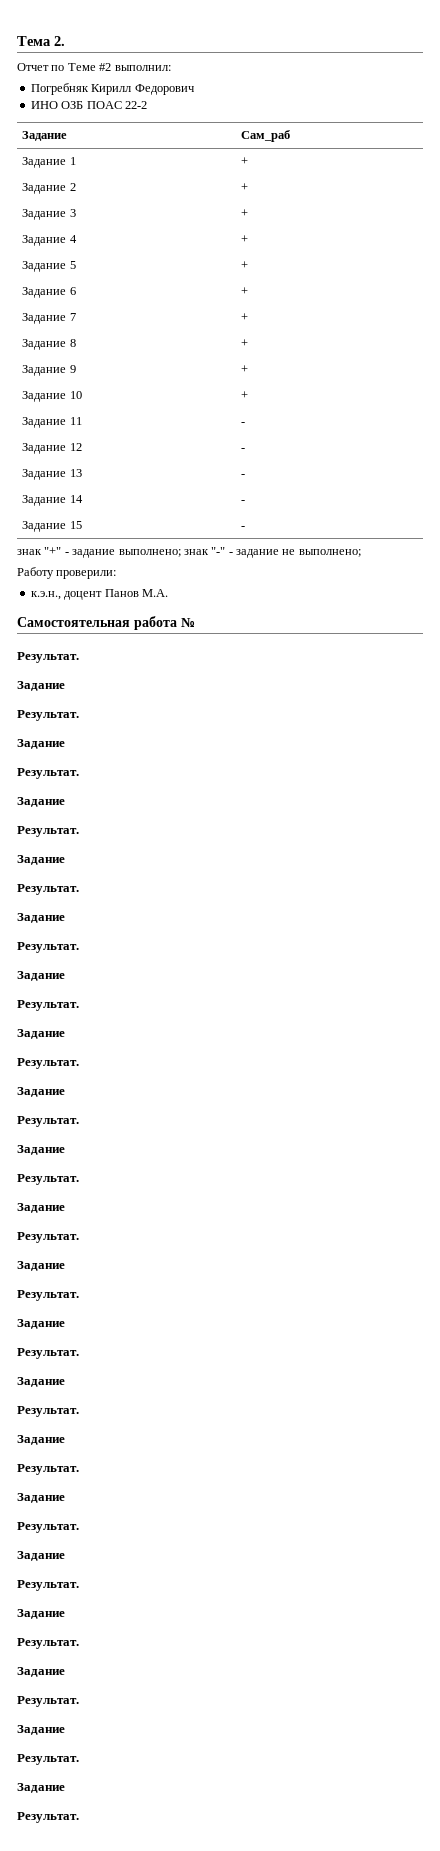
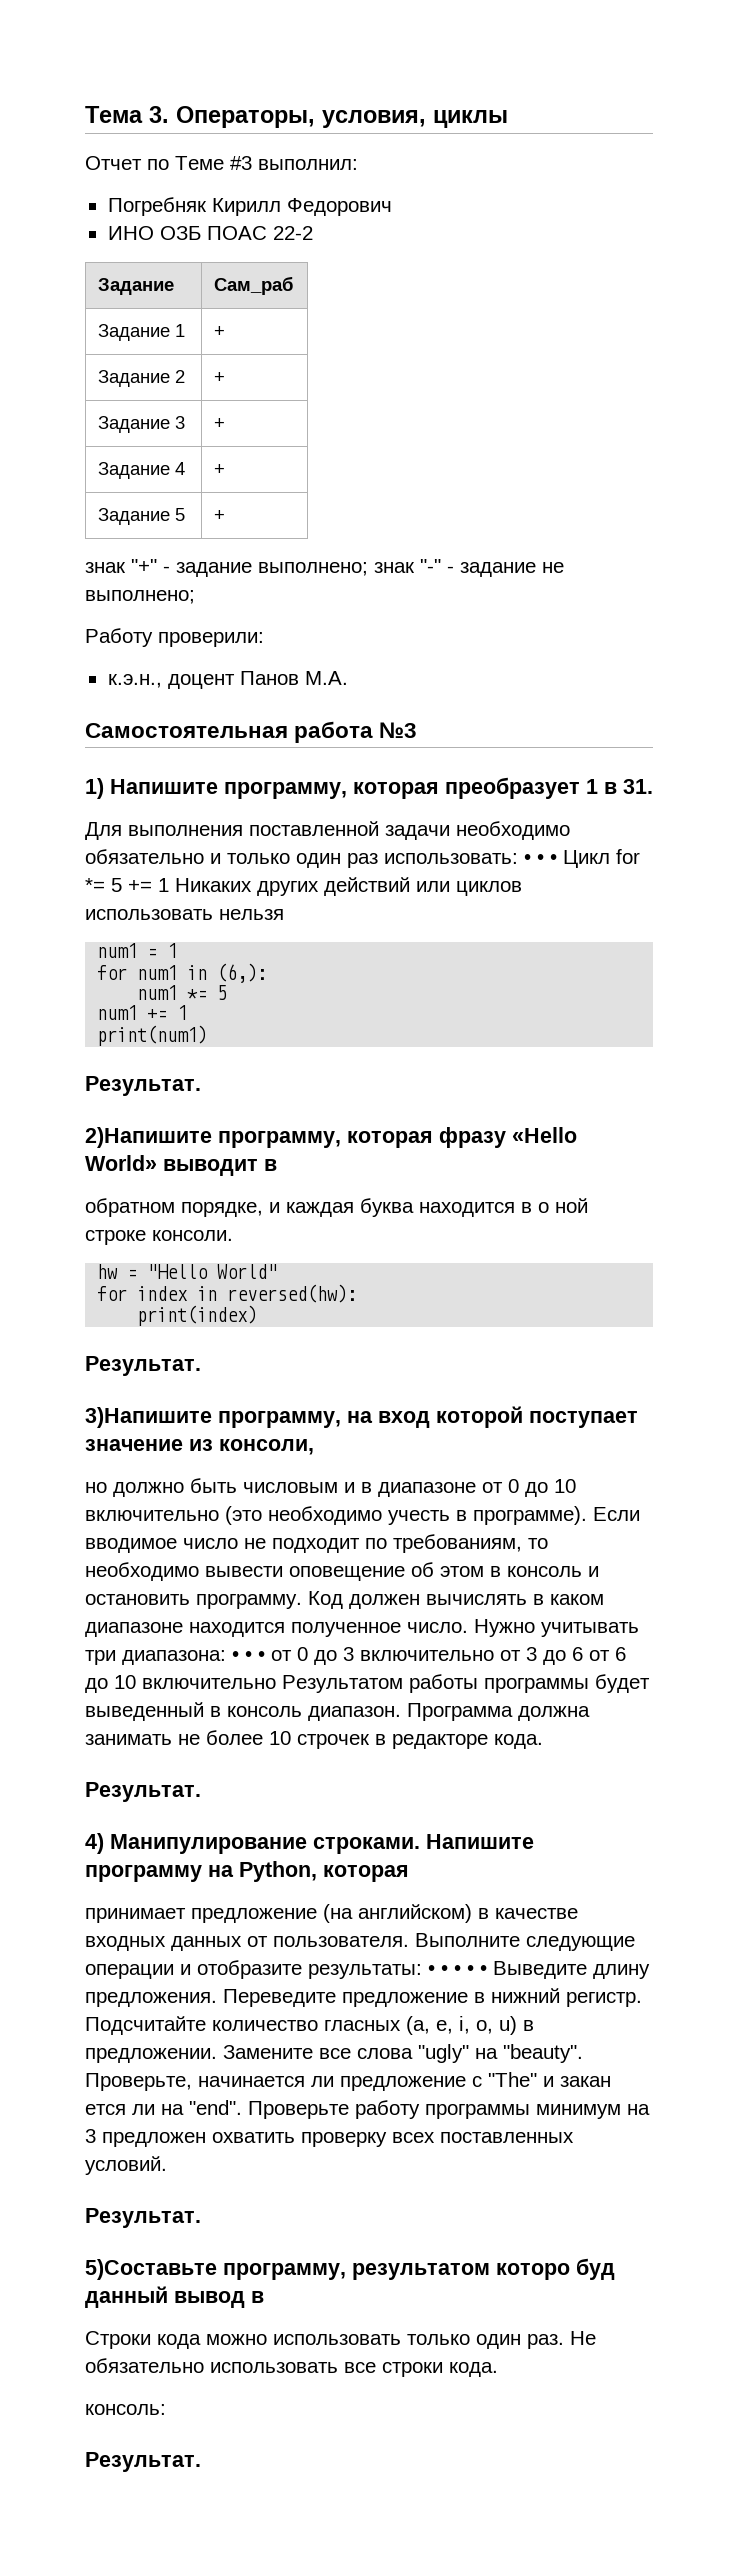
[54,36,65,46] 2. -> [149,106,508,128] 3. Операторы, условия, циклы
[99,63,112,71] #2 -> [230,156,252,170] #3
[22,287,76,298] [241,287,249,295] [22,313,76,324] [241,313,249,321] [22,339,76,350] [241,339,249,347] [22,365,76,376] [241,365,249,373] [22,391,82,402] [241,391,249,399] [22,417,82,428] [241,422,246,425] [22,443,82,454] [241,448,246,451] [22,469,82,480] [241,474,246,477] [22,495,83,506] [241,500,246,503] [22,521,82,532] [241,526,246,529] // Задание 6 | + // Задание 7 | + // Задание 8 | + // Задание 9 | + // Задание 10 | + // Задание 11 | - // Задание 12 | - // Задание 13 | - // Задание 14 | - // Задание 15 | - -> (226, 515) none
[181,618,195,627] [17,652,79,663] [17,681,65,691] [17,710,79,721] [17,739,65,749] [17,768,79,779] [17,797,65,807] [17,826,79,837] [17,855,65,865] [17,884,79,895] [17,913,65,923] [17,942,79,953] [17,971,65,981] [17,1000,79,1011] [17,1029,65,1039] [17,1058,79,1069] [17,1087,65,1097] [17,1116,79,1127] [17,1145,65,1155] [17,1174,79,1185] [17,1203,65,1213] [17,1232,79,1243] [17,1261,65,1271] [17,1290,79,1301] [17,1319,65,1329] [17,1348,79,1359] [17,1377,65,1387] [17,1406,79,1417] [17,1435,65,1445] [17,1464,79,1475] [17,1493,65,1503] [17,1522,79,1533] [17,1551,65,1561] [17,1580,79,1591] [17,1609,65,1619] [17,1638,79,1649] [17,1667,65,1677] [17,1696,79,1707] [17,1725,65,1735] [17,1754,79,1765] [17,1783,65,1793] № // Результат. // Задание // Результат. // Задание // Результат. // Задание // Результат. // Задание // Результат. // Задание // Результат. // Задание // Результат. // Задание // Результат. // Задание // Результат. // Задание // Результат. // Задание // Результат. // Задание // Результат. // Задание // Результат. // Задание // Результат. // Задание // Результат. // Задание // Результат. // Задание // Результат. // Задание // Результат. // Задание // Результат. // Задание // Результат. // Задание -> [379,722,418,738] [85,777,653,799] [85,821,570,840] [85,849,640,868] [85,877,522,896] [85,909,284,920] [97,943,178,958] [97,963,268,983] [137,985,228,1000] [97,1005,188,1020] [97,1025,208,1046] [85,1076,201,1096] [85,1127,577,1148] [85,1155,277,1176] [85,1198,588,1217] [85,1230,233,1245] [97,1264,278,1279] [97,1284,358,1303] [137,1305,258,1326] [85,1356,201,1376] [85,1406,638,1428] [85,1439,314,1455] [85,1478,576,1497] [85,1506,640,1525] [85,1534,548,1553] [85,1562,599,1581] [85,1591,604,1609] [85,1619,639,1637] [85,1647,626,1665] [85,1674,650,1693] [85,1702,590,1721] [85,1730,543,1749] [85,1782,201,1802] [85,1833,534,1854] [85,1861,409,1882] [85,1904,578,1923] [85,1933,635,1951] [85,1960,650,1979] [85,1988,642,2007] [85,2016,534,2035] [85,2044,583,2063] [85,2072,611,2091] [85,2100,650,2119] [85,2129,574,2147] [85,2156,167,2175] [85,2208,201,2228] [85,2258,615,2280] [85,2286,264,2308] [85,2331,596,2349] [85,2358,498,2377] [85,2404,166,2415] №3 // 1) Напишите программу, которая преобразует 1 в 31. // Для выполнения поставленной задачи необходимо обязательно и только один раз использовать: • • • Цикл for *= 5 += 1 Никаких других действий или циклов использовать нельзя // num1 = 1 // for num1 in (6,): // num1 *= 5 // num1 += 1 // print(num1) // Результат. // 2)Напишите программу, которая фразу «Hello World» выводит в // обратном порядке, и каждая буква находится в о ной строке консоли. // hw = "Hello World" // for index in reversed(hw): // print(index) // Результат. // 3)Напишите программу, на вход которой поступает значение из консоли, // но должно быть числовым и в диапазоне от 0 до 10 включительно (это необходимо учесть в программе). Если вводимое число не подходит по требованиям, то необходимо вывести оповещение об этом в консоль и остановить программу. Код должен вычислять в каком диапазоне находится полученное число. Нужно учитывать три диапазона: • • • от 0 до 3 включительно от 3 до 6 от 6 до 10 включительно Результатом работы программы будет выведенный в консоль диапазон. Программа должна занимать не более 10 строчек в редакторе кода. // Результат. // 4) Манипулирование строками. Напишите программу на Python, которая // принимает предложение (на английском) в качестве входных данных от пользователя. Выполните следующие операции и отобразите результаты: • • • • • Выведите длину предложения. Переведите предложение в нижний регистр. Подсчитайте количество гласных (a, e, i, o, u) в предложении. Замените все слова "ugly" на "beauty". Проверьте, начинается ли предложение с "The" и закан ется ли на "end". Проверьте работу программы минимум на 3 предложен охватить проверку всех поставленных условий. // Результат. // 5)Составьте программу, результатом которо буд данный вывод в // Строки кода можно использовать только один раз. Не обязательно использовать все строки кода. // консоль:

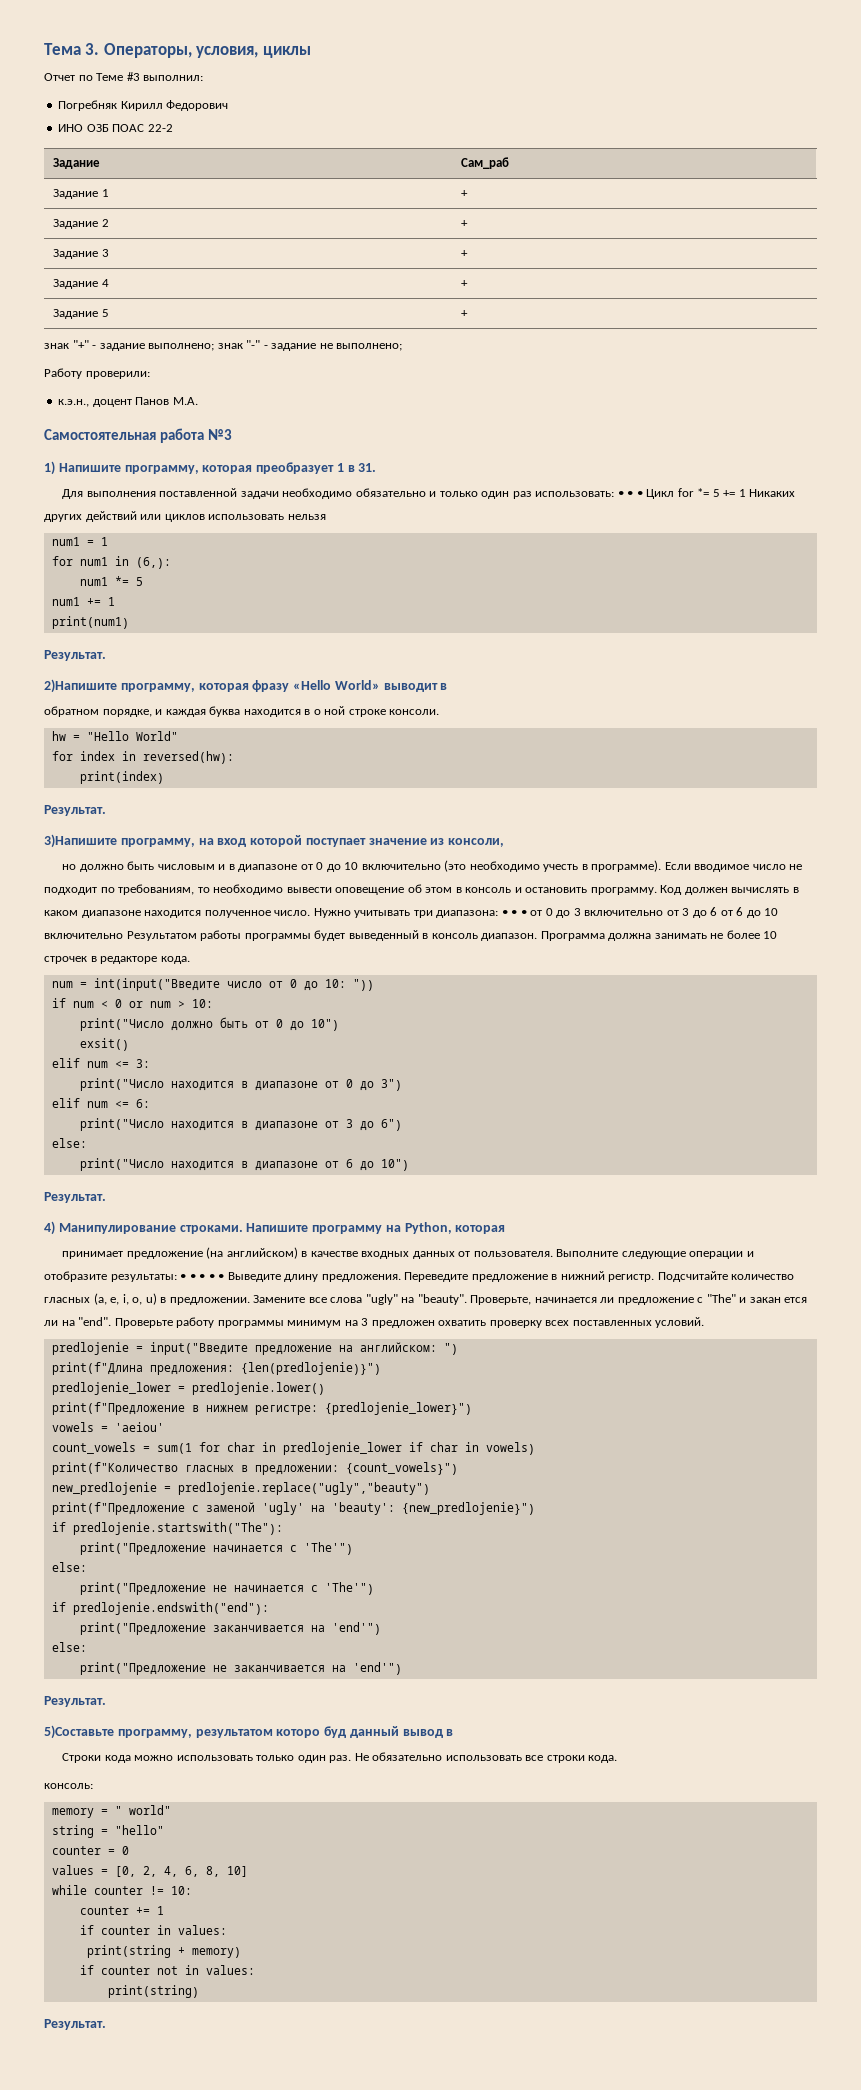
(543, 1741) none -> [51,978,374,991] [51,998,213,1008] [79,1017,339,1031] [79,1038,129,1051] [51,1058,150,1068] [79,1078,402,1091] [51,1098,150,1108] [79,1118,402,1131] [51,1138,87,1148] [79,1158,409,1171] // num = int(input("Введите число от 0 до 10: ")) // if num < 0 or num > 10: // print("Число должно быть от 0 до 10") // exsit() // elif num <= 3: // print("Число находится в диапазоне от 0 до 3") // elif num <= 6: // print("Число находится в диапазоне от 3 до 6") // else: // print("Число находится в диапазоне от 6 до 10")
(167, 2165) none -> [51,1342,458,1355] [51,1362,381,1375] [51,1382,325,1395] [51,1402,472,1415] [51,1422,164,1432] [51,1442,535,1455] [51,1462,458,1475] [51,1482,430,1495] [51,1502,535,1515] [51,1522,283,1535] [79,1542,353,1555] [51,1562,87,1572] [79,1582,374,1595] [51,1602,269,1615] [79,1622,381,1635] [51,1642,87,1652] [79,1662,402,1675] // predlojenie = input("Введите предложение на английском: ") // print(f"Длина предложения: {len(predlojenie)}") // predlojenie_lower = predlojenie.lower() // print(f"Предложение в нижнем регистре: {predlojenie_lower}") // vowels = 'aeiou' // count_vowels = sum(1 for char in predlojenie_lower if char in vowels) // print(f"Количество гласных в предложении: {count_vowels}") // new_predlojenie = predlojenie.replace("ugly","beauty") // print(f"Предложение с заменой 'ugly' на 'beauty': {new_predlojenie}") // if predlojenie.startswith("The"): // print("Предложение начинается с 'The'") // else: // print("Предложение не начинается с 'The'") // if predlojenie.endswith("end"): // print("Предложение заканчивается на 'end'") // else: // print("Предложение не заканчивается на 'end'")
(166, 2409) none -> [51,1805,171,1818] [51,1825,164,1838] [51,1846,129,1855] [51,1865,248,1877] [51,1885,192,1895] [79,1906,164,1915] [79,1925,227,1935] [86,1945,241,1958] [79,1965,255,1975] [107,1985,199,1998] // memory = " world" // string = "hello" // counter = 0 // values = [0, 2, 4, 6, 8, 10] // while counter != 10: // counter += 1 // if counter in values: // print(string + memory) // if counter not in values: // print(string)

